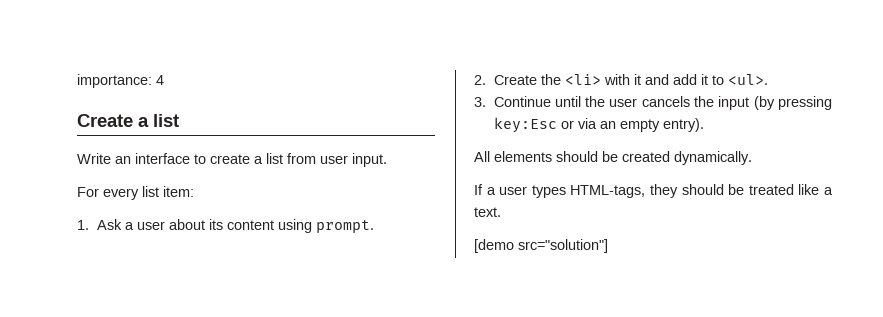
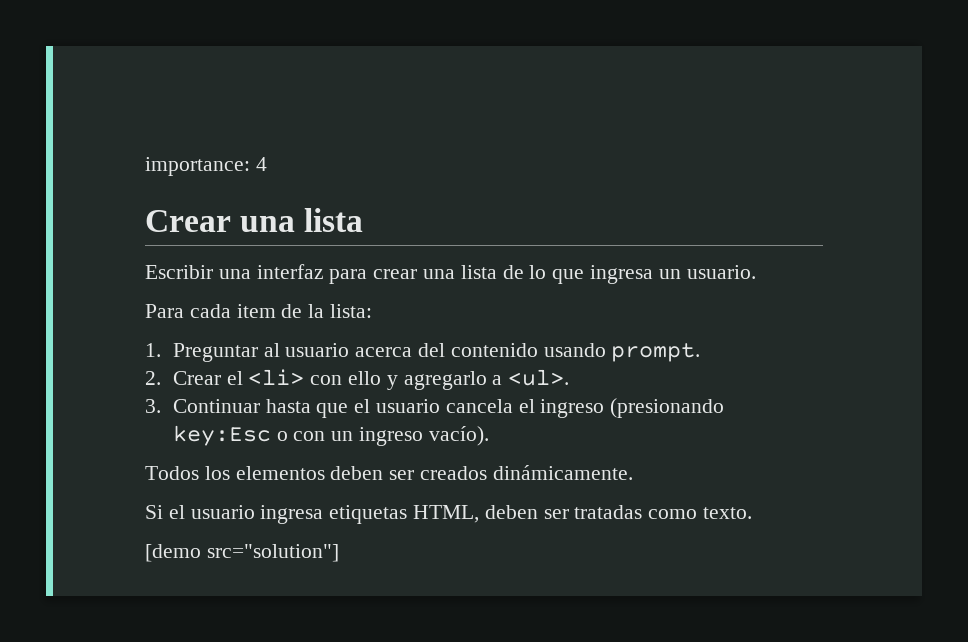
[77,114,179,127] [77,153,387,167] [77,186,194,200] [77,219,374,233] [474,74,768,85] [474,96,832,110] [493,117,704,133] [474,151,752,165] [474,184,833,198] [474,207,501,217] Create a list // Write an interface to create a list from user input. // For every list item: // 1. Ask a user about its content using prompt. // 2. Create the <li> with it and add it to <ul>. // 3. Continue until the user cancels the input (by pressing key:Esc or via an empty entry). // All elements should be created dynamically. // If a user types HTML-tags, they should be treated like a text. -> [145,208,364,232] [145,264,756,284] [145,304,373,318] [145,343,701,362] [145,369,570,390] [145,398,725,418] [172,425,489,446] [145,465,633,480] [145,505,753,524] Crear una lista // Escribir una interfaz para crear una lista de lo que ingresa un usuario. // Para cada item de la lista: // 1. Preguntar al usuario acerca del contenido usando prompt. // 2. Crear el <li> con ello y agregarlo a <ul>. // 3. Continuar hasta que el usuario cancela el ingreso (presionando key:Esc o con un ingreso vacío). // Todos los elementos deben ser creados dinámicamente. // Si el usuario ingresa etiquetas HTML, deben ser tratadas como texto.

